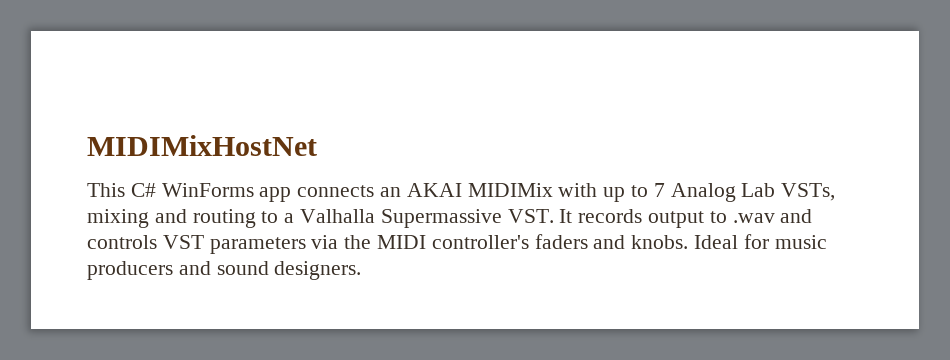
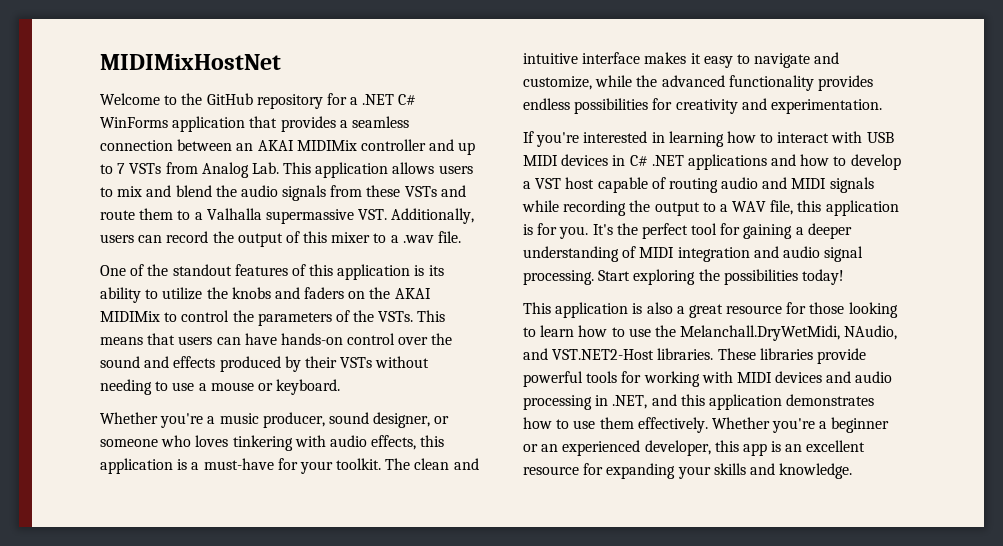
[87,183,375,202] This C# WinForms app connects -> [100,93,417,109] [100,116,409,132] [100,139,233,151] Welcome to the GitHub repository for a .NET C# WinForms application that provides a seamless connection between
[558,183,598,197] with -> [360,139,455,151] controller and
[670,183,836,202] [87,209,813,228] [87,234,827,254] [87,261,362,280] Analog Lab VSTs, mixing and routing to a Valhalla Supermassive VST. It records output to .wav and controls VST parameters via the MIDI controller's faders and knobs. Ideal for music producers and sound designers. -> [129,162,473,178] [100,185,466,201] [100,208,475,224] [100,231,462,247] [100,264,444,280] [100,287,431,303] [100,310,446,326] [100,333,453,345] [100,356,430,372] [100,379,341,395] [100,412,450,428] [100,435,445,451] [100,458,479,474] [523,52,840,68] [523,75,873,91] [523,98,882,114] [523,131,894,147] [523,154,901,170] [523,177,874,193] [522,200,899,216] [523,223,852,239] [523,246,864,262] [523,269,844,285] [523,302,898,318] [523,325,898,341] [523,348,866,364] [523,371,893,387] [523,394,875,410] [523,417,890,433] [523,440,866,456] [523,463,853,479] VSTs from Analog Lab. This application allows users to mix and blend the audio signals from these VSTs and route them to a Valhalla supermassive VST. Additionally, users can record the output of this mixer to a .wav file. // One of the standout features of this application is its ability to utilize the knobs and faders on the AKAI MIDIMix to control the parameters of the VSTs. This means that users can have hands-on control over the sound and effects produced by their VSTs without needing to use a mouse or keyboard. // Whether you're a music producer, sound designer, or someone who loves tinkering with audio effects, this application is a must-have for your toolkit. The clean and intuitive interface makes it easy to navigate and customize, while the advanced functionality provides endless possibilities for creativity and experimentation. // If you're interested in learning how to interact with USB MIDI devices in C# .NET applications and how to develop a VST host capable of routing audio and MIDI signals while recording the output to a WAV file, this application is for you. It's the perfect tool for gaining a deeper understanding of MIDI integration and audio signal processing. Start exploring the possibilities today! // This application is also a great resource for those looking to learn how to use the Melanchall.DryWetMidi, NAudio, and VST.NET2-Host libraries. These libraries provide powerful tools for working with MIDI devices and audio processing in .NET, and this application demonstrates how to use them effectively. Whether you're a beginner or an experienced developer, this app is an excellent resource for expanding your skills and knowledge.

